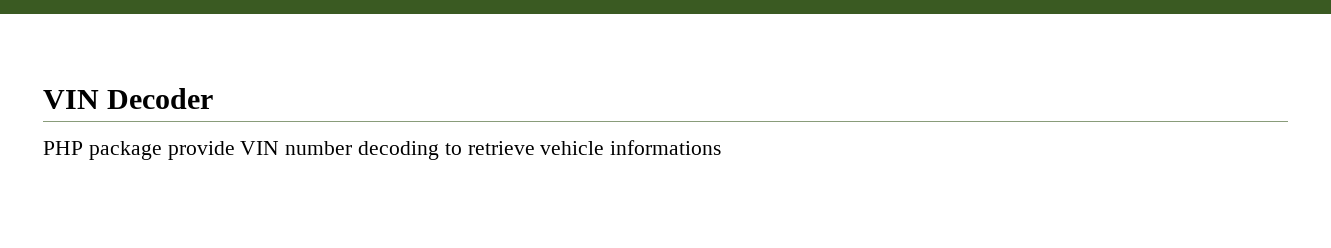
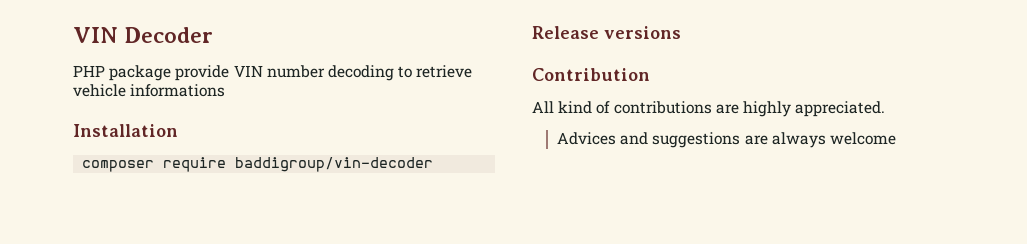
(722, 147) none -> [73,124,178,137] [82,157,434,172] [532,26,681,39] [532,68,650,81] [532,101,886,117] [557,132,896,148] // Installation // composer require baddigroup/vin-decoder // Release versions // Contribution // All kind of contributions are highly appreciated. // Advices and suggestions are always welcome

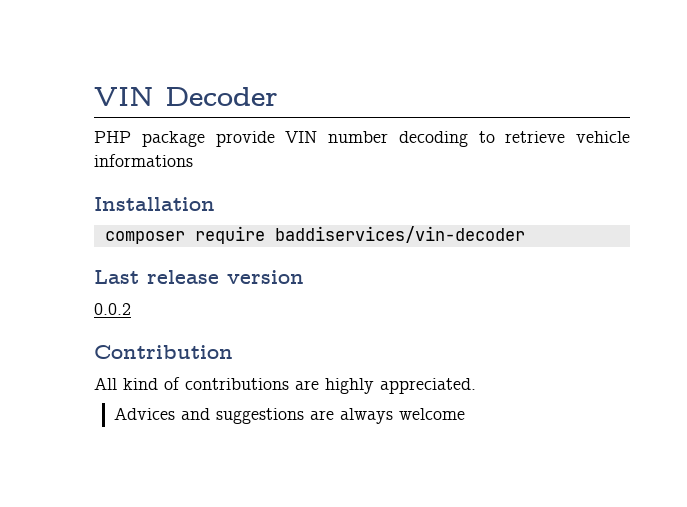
[235,157,434,172] [532,26,681,39] baddigroup/vin-decoder // Release versions -> [274,226,525,243] [94,270,304,284] [94,303,131,315] baddiservices/vin-decoder // Last release version // 0.0.2

